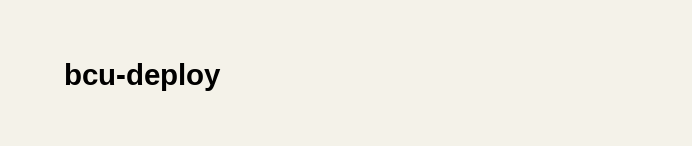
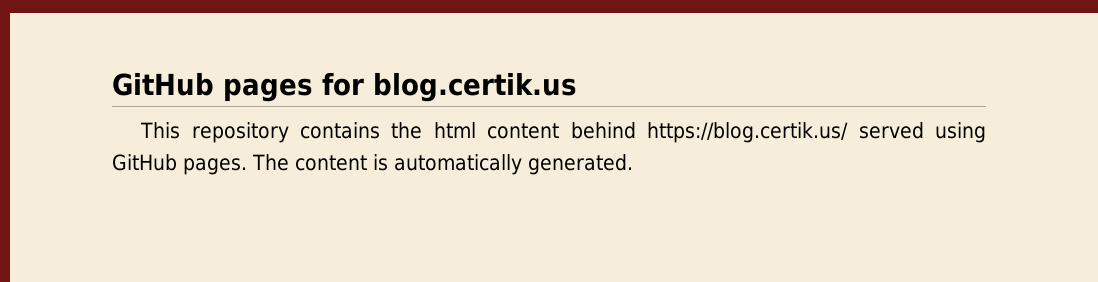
[64,63,221,91] bcu-deploy -> [112,72,577,102] [140,122,986,143] [112,154,633,175] GitHub pages for blog.certik.us // This repository contains the html content behind https://blog.certik.us/ served using GitHub pages. The content is automatically generated.

